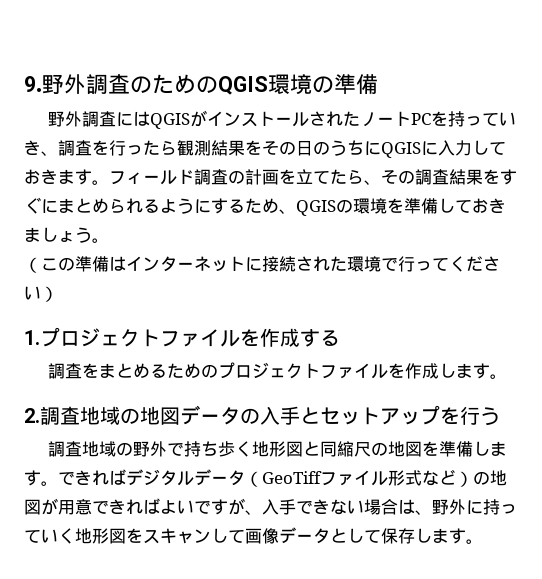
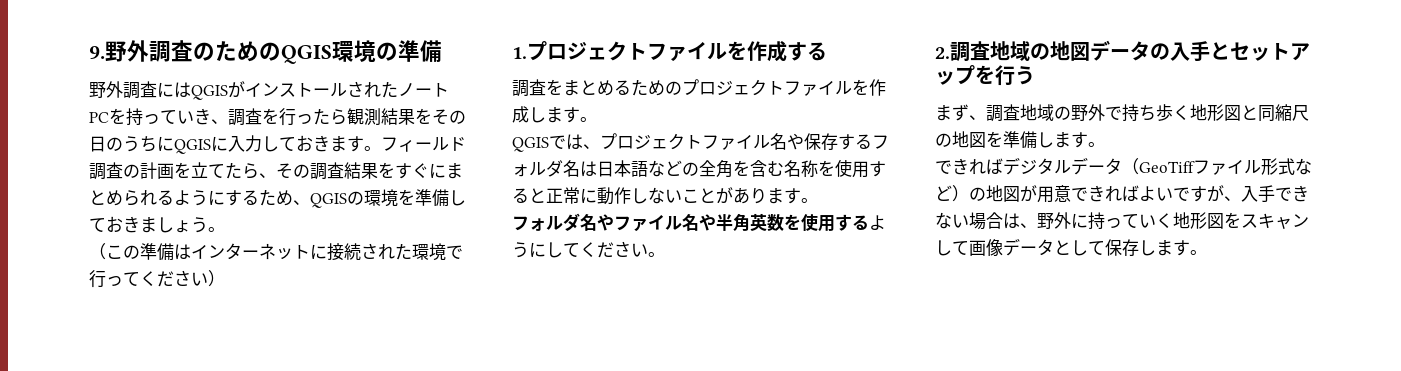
(507, 376) none -> [512,133,889,152] [512,159,886,178] [512,187,818,205] [512,213,886,232] [512,241,665,258] // QGISでは、プロジェクトファイル名や保存するフォルダ名は日本語などの全角を含む名称を使用すると正常に動作しないことがあります。 // フォルダ名やファイル名や半角英数を使用するようにしてください。
(500, 416) none -> [935,104,986,121] まず、
(58, 483) none -> (1105, 144) //

